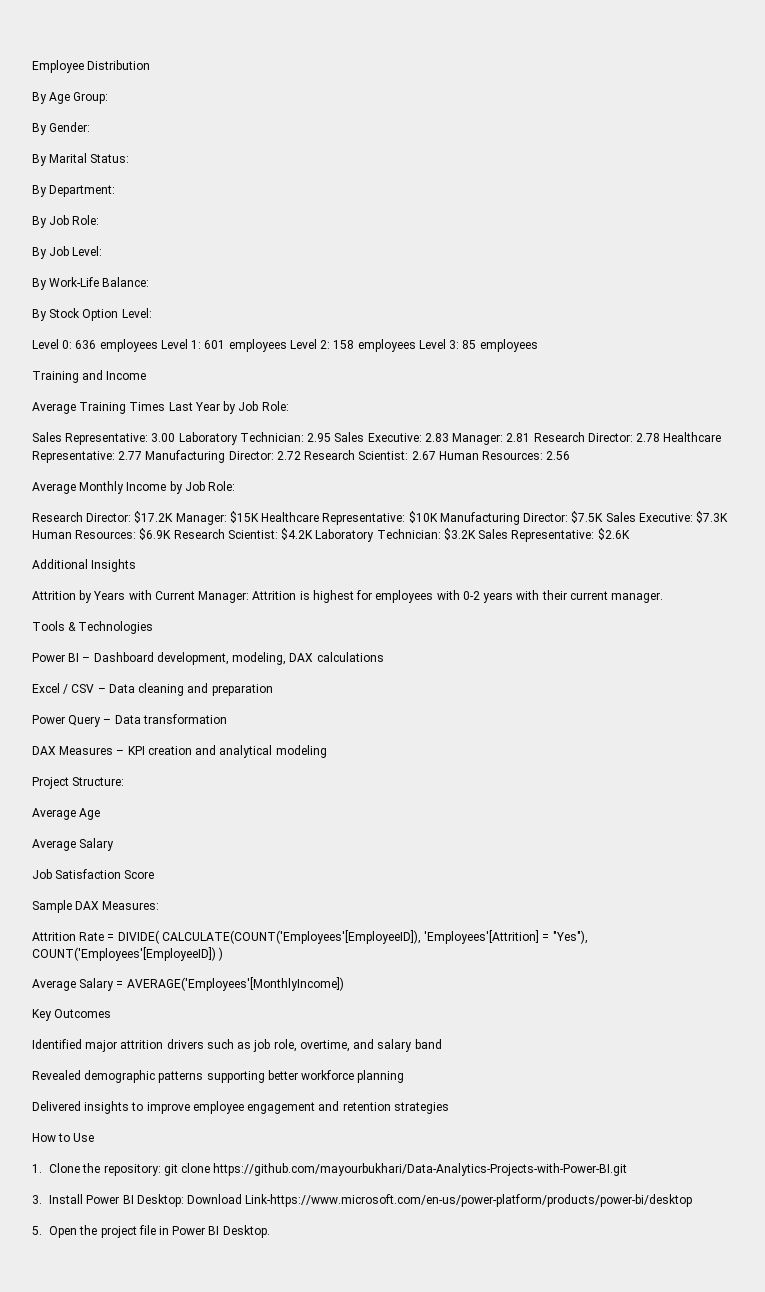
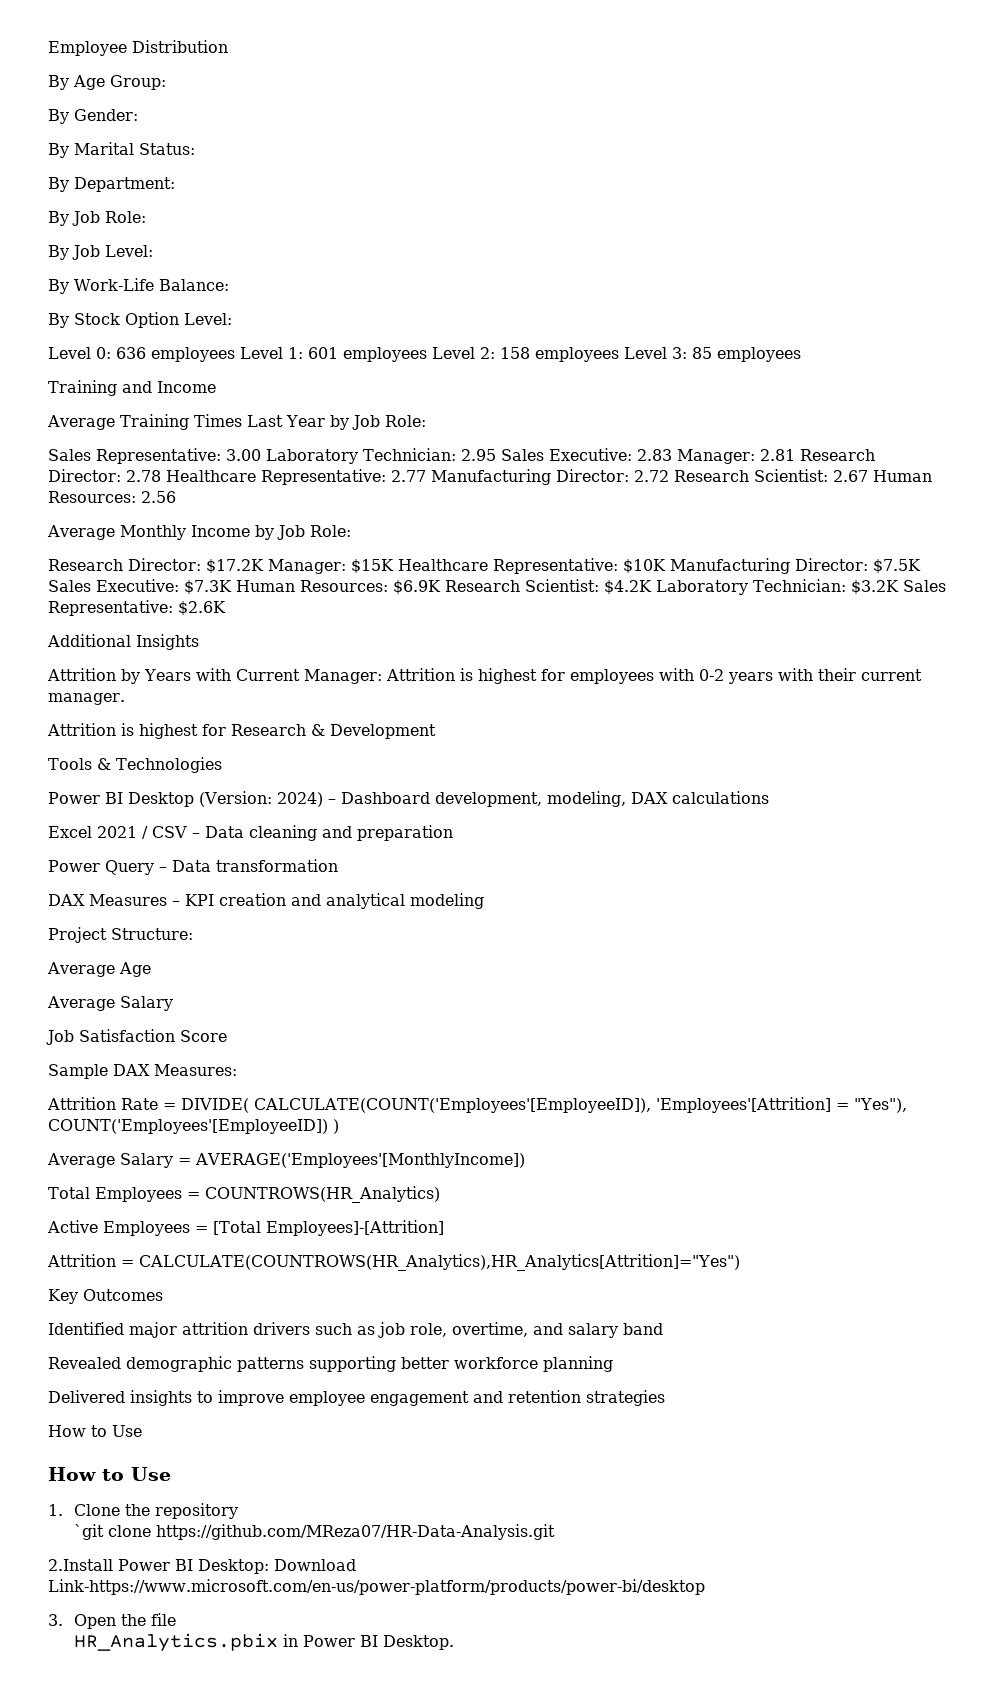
(664, 597) none -> [47,723,436,739] // Attrition is highest for Research & Development
(80, 657) none -> [128,791,323,807] Desktop (Version: 2024)
(60, 688) none -> [97,826,137,838] 2021
(344, 984) none -> [48,1186,440,1203] [47,1220,444,1236] [47,1254,740,1271] // Total Employees = COUNTROWS(HR_Analytics) // Active Employees = [Total Employees]-[Attrition] // Attrition = CALCULATE(COUNTROWS(HR_Analytics),HR_Analytics[Attrition]="Yes")
(95, 1137) none -> [48,1467,171,1481] // How to Use
[103,1163,628,1176] [32,1194,84,1204] repository: git clone https://github.com/mayourbukhari/Data-Analytics-Projects-with-Power-BI.git // 3. Install -> [155,1503,239,1519] [74,1524,556,1540] [48,1559,113,1571] repository // `git clone https://github.com/MReza07/HR-Data-Analysis.git // 2.Install
[32,1226,42,1235] 5. -> [48,1614,63,1626] 3.
[100,1226,137,1238] project -> (147, 1620) none
(156, 1230) none -> [74,1633,279,1652] // HR_Analytics.pbix

